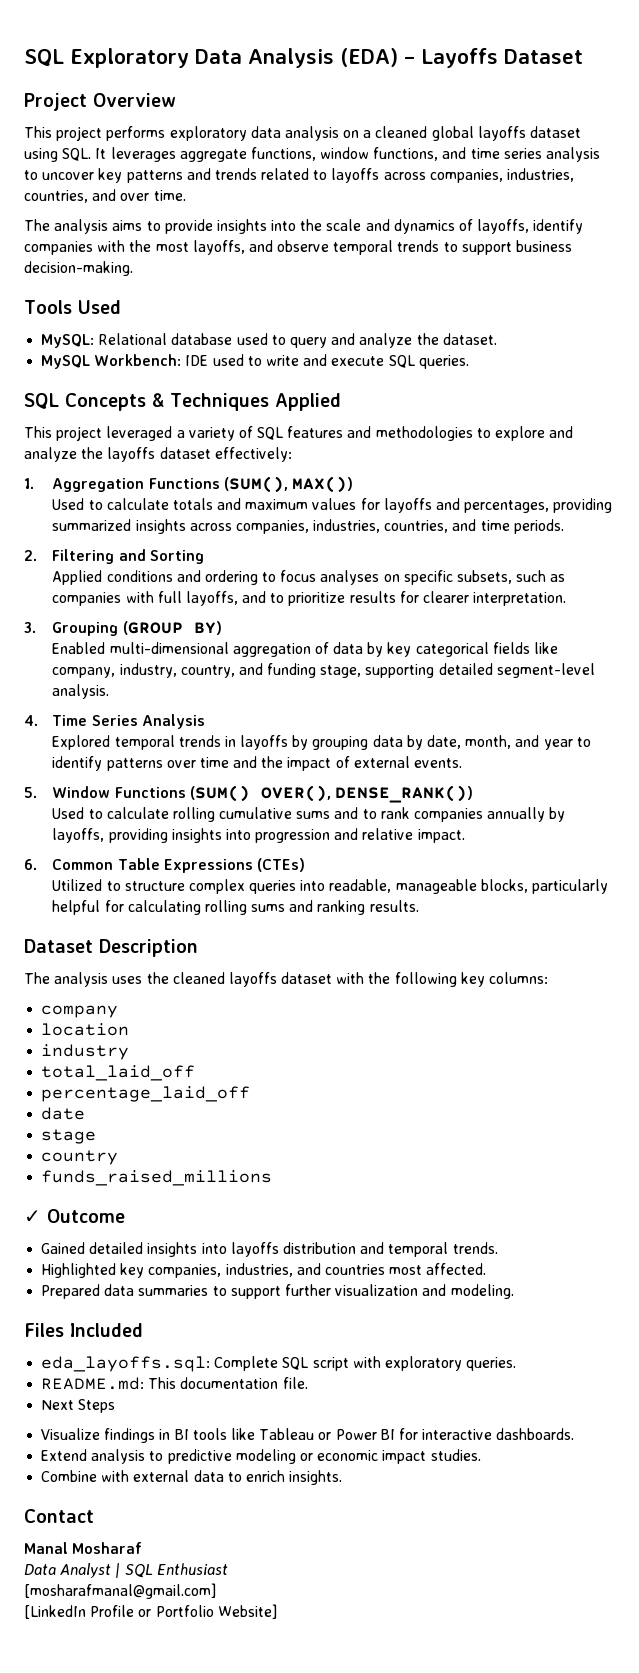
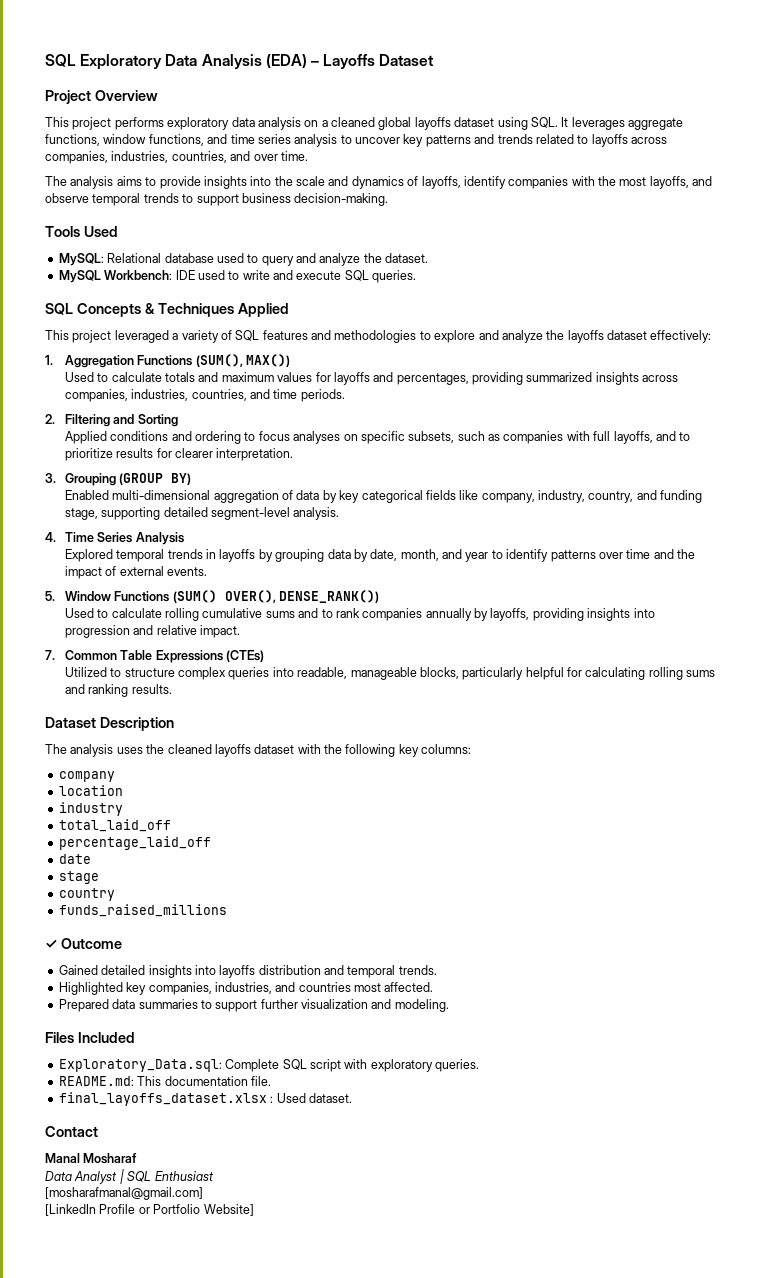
[24,859,37,870] 6. -> [45,650,55,660] 7.
[41,1356,211,1372] eda_layoffs.sql: -> [58,1059,222,1072] Exploratory_Data.sql:
[41,1399,116,1413] [41,1428,575,1443] [41,1449,481,1464] [41,1470,343,1485] Next Steps // Visualize findings in BI tools like Tableau or Power BI for interactive dashboards. // Extend analysis to predictive modeling or economic impact studies. // Combine with external data to enrich insights. -> [58,1092,352,1106] final_layoffs_dataset.xlsx : Used dataset.

